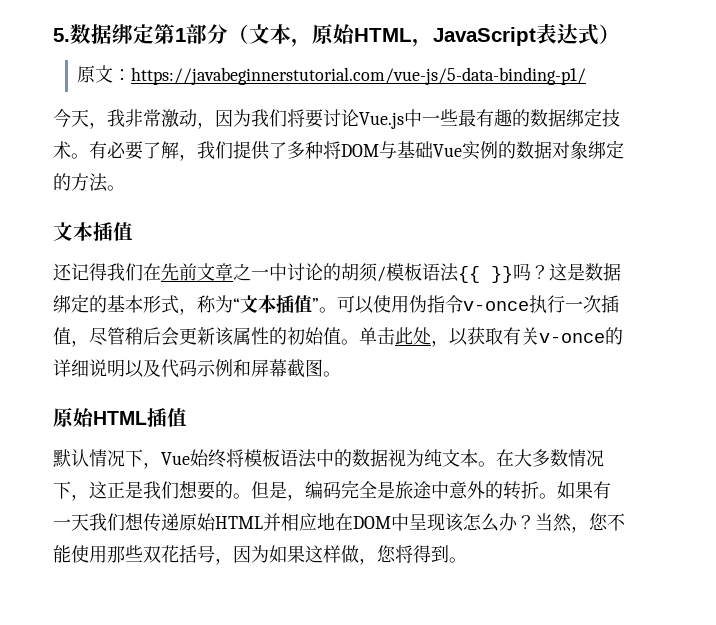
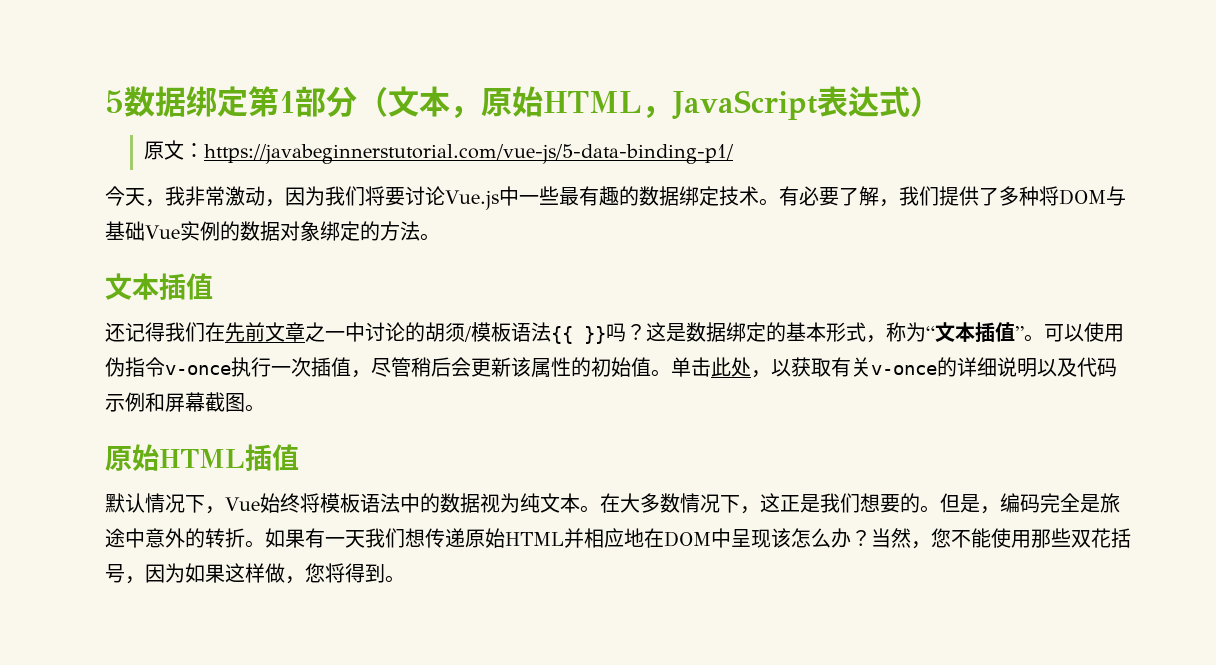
[53,28,70,42] 5. -> [105,90,124,113] 5

